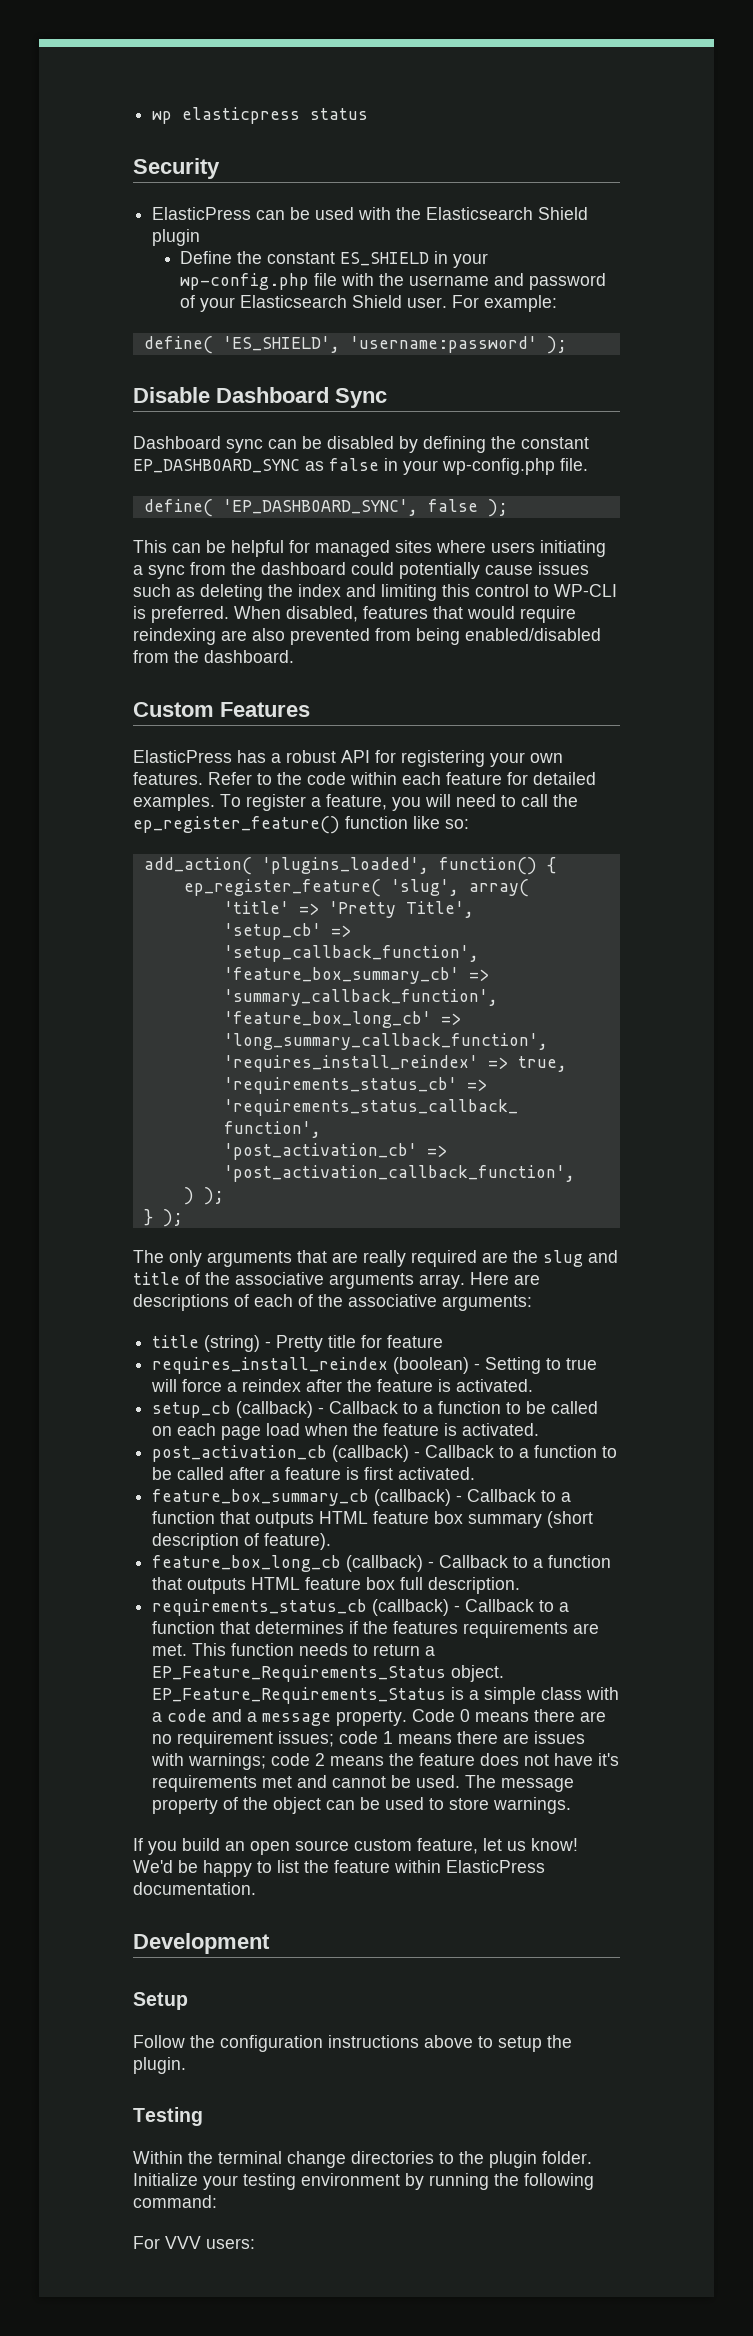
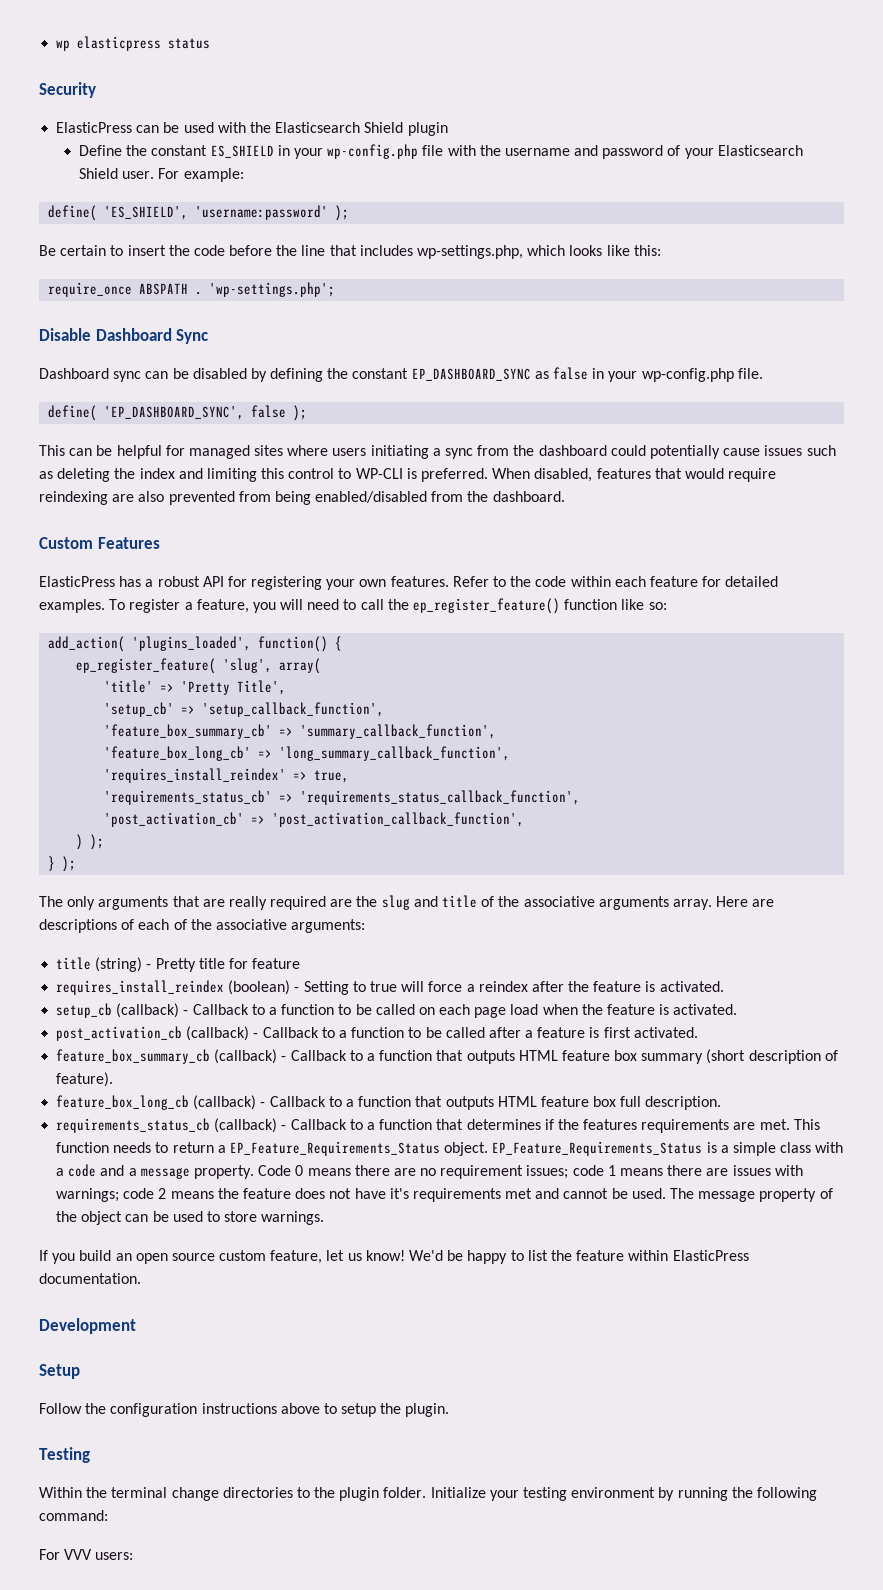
(567, 345) none -> [39,245,661,259] [48,282,336,297] // Be certain to insert the code before the line that includes wp-settings.php, which looks like this: // require_once ABSPATH . 'wp-settings.php';

